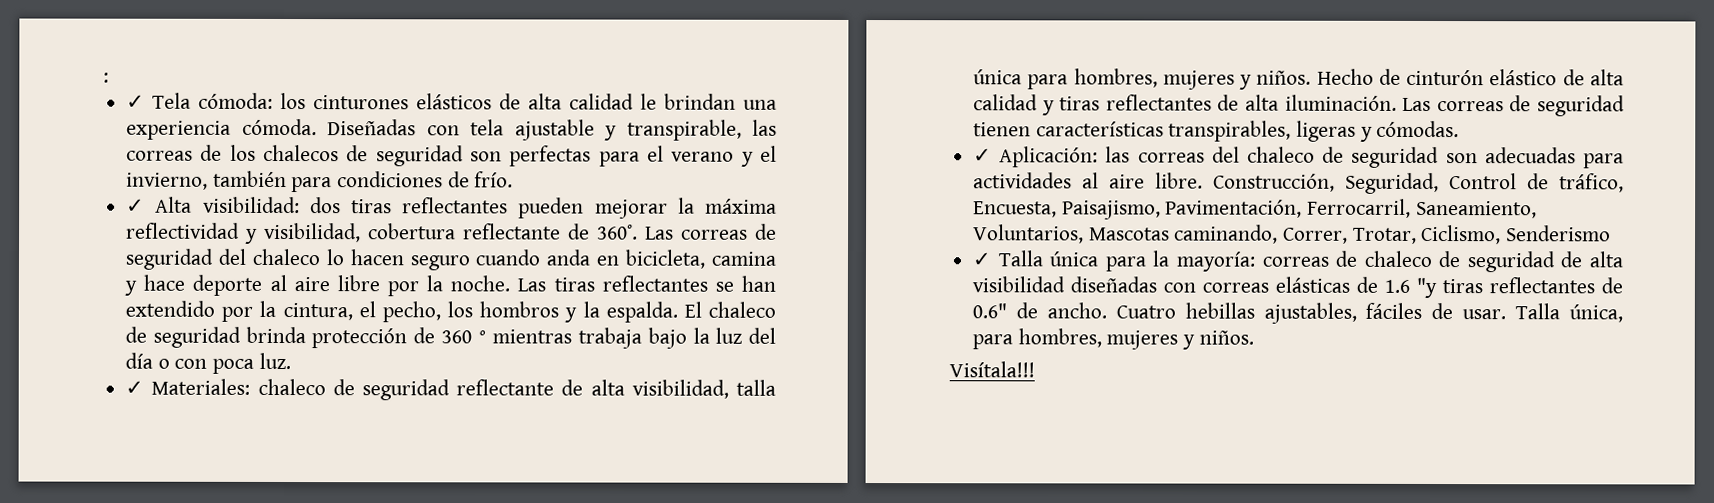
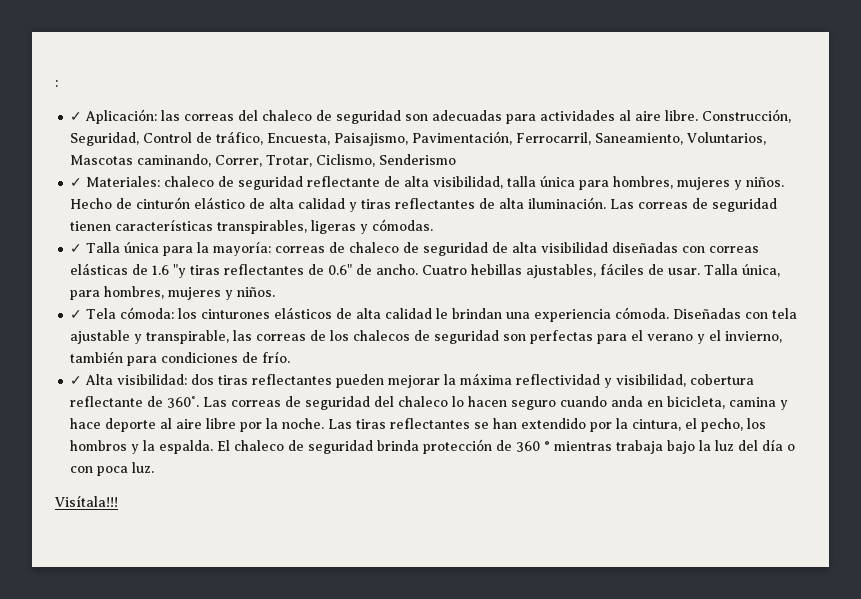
(109, 77) none -> [70,109,792,124] [70,131,767,146] [70,154,457,167] [70,176,785,190] [70,197,778,212] [70,219,434,234] [70,241,760,256] [70,263,781,278] [70,286,276,300] // ✓ Aplicación: las correas del chaleco de seguridad son adecuadas para actividades al aire libre. Construcción, Seguridad, Control de tráfico, Encuesta, Paisajismo, Pavimentación, Ferrocarril, Saneamiento, Voluntarios, Mascotas caminando, Correr, Trotar, Ciclismo, Senderismo // ✓ Materiales: chaleco de seguridad reflectante de alta visibilidad, talla única para hombres, mujeres y niños. Hecho de cinturón elástico de alta calidad y tiras reflectantes de alta iluminación. Las correas de seguridad tienen características transpirables, ligeras y cómodas. // ✓ Talla única para la mayoría: correas de chaleco de seguridad de alta visibilidad diseñadas con correas elásticas de 1.6 "y tiras reflectantes de 0.6" de ancho. Cuatro hebillas ajustables, fáciles de usar. Talla única, para hombres, mujeres y niños.
[125,378,776,401] [973,68,1624,90] [973,94,1625,117] [973,120,1460,142] [973,146,1624,169] [973,172,1624,195] [973,198,1537,220] [973,224,1612,245] [972,250,1624,273] [972,276,1623,299] [972,302,1623,324] [972,328,1254,350] // ✓ Materiales: chaleco de seguridad reflectante de alta visibilidad, talla única para hombres, mujeres y niños. Hecho de cinturón elástico de alta calidad y tiras reflectantes de alta iluminación. Las correas de seguridad tienen características transpirables, ligeras y cómodas. // ✓ Aplicación: las correas del chaleco de seguridad son adecuadas para actividades al aire libre. Construcción, Seguridad, Control de tráfico, Encuesta, Paisajismo, Pavimentación, Ferrocarril, Saneamiento, Voluntarios, Mascotas caminando, Correr, Trotar, Ciclismo, Senderismo // ✓ Talla única para la mayoría: correas de chaleco de seguridad de alta visibilidad diseñadas con correas elásticas de 1.6 "y tiras reflectantes de 0.6" de ancho. Cuatro hebillas ajustables, fáciles de usar. Talla única, para hombres, mujeres y niños. -> (155, 467) none

